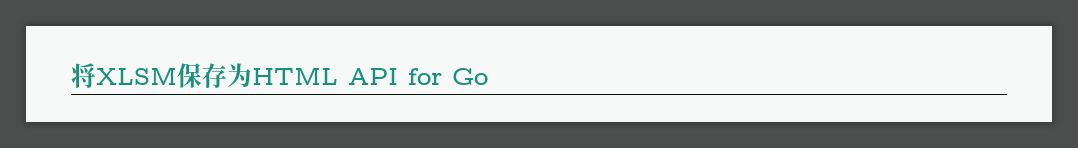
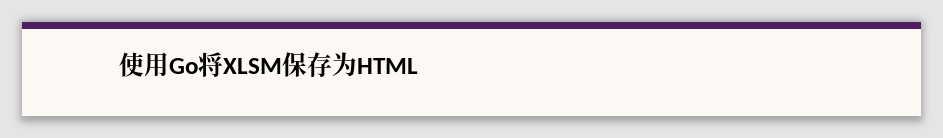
(71, 75) none -> [119,52,198,77] 使用Go
[348,68,488,85] API for Go -> (418, 66) none

